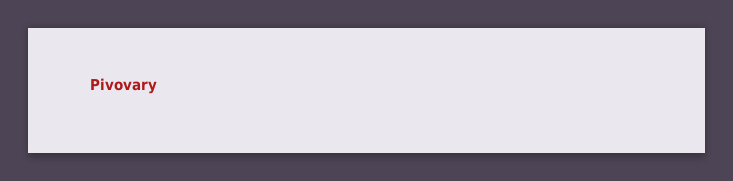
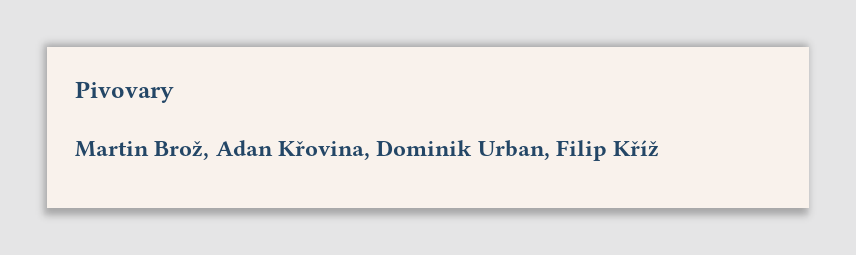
(157, 86) none -> [75,140,660,161] // Martin Brož, Adan Křovina, Dominik Urban, Filip Kříž

